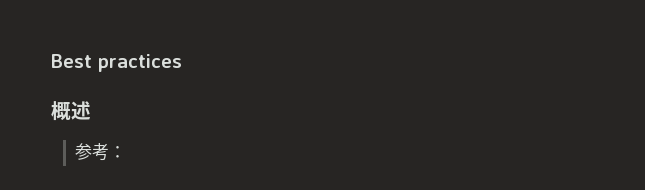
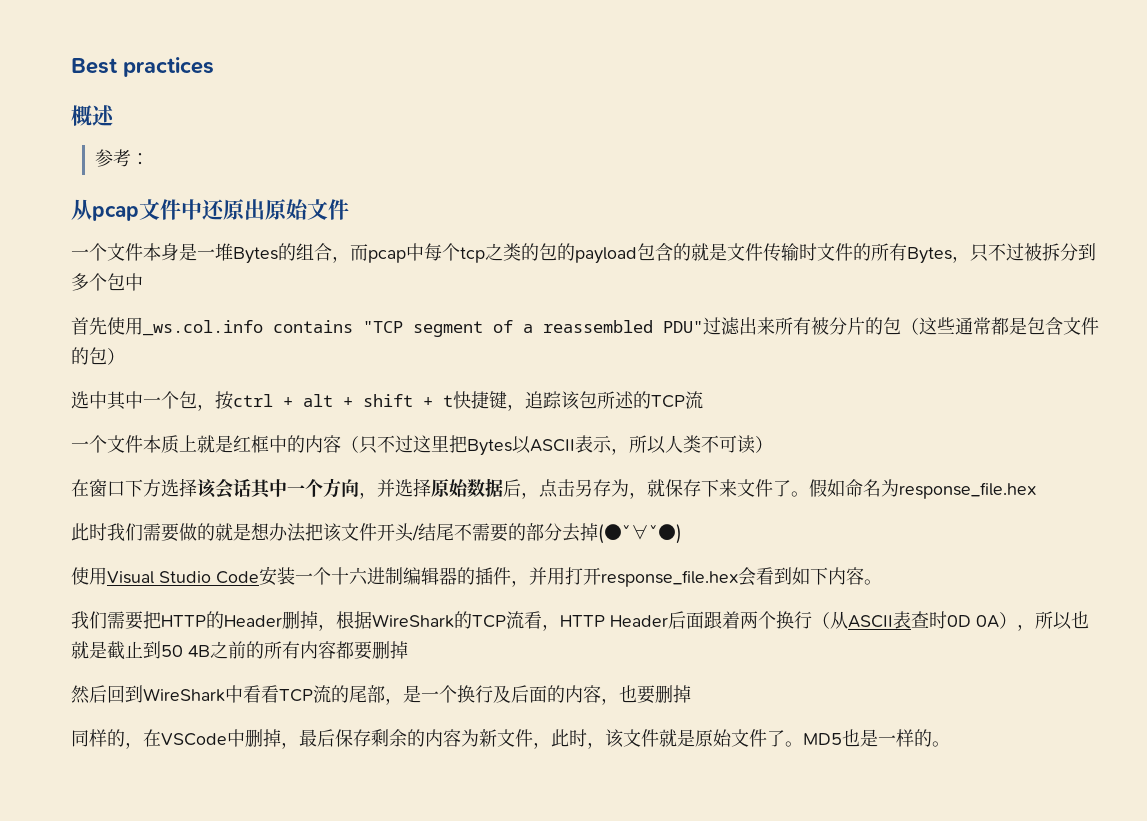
(127, 152) none -> [71,199,349,221] [71,243,1096,264] [71,273,143,291] [71,317,1099,337] [71,347,125,365] [71,391,703,411] [71,435,773,456] [71,478,1036,499] [71,522,682,544] [71,566,882,587] [71,611,1089,631] [71,641,408,660] [71,685,691,705] [71,729,950,749] // 从pcap文件中还原出原始文件 // 一个文件本身是一堆Bytes的组合，而pcap中每个tcp之类的包的payload包含的就是文件传输时文件的所有Bytes，只不过被拆分到多个包中 // 首先使用_ws.col.info contains "TCP segment of a reassembled PDU"过滤出来所有被分片的包（这些通常都是包含文件的包） // 选中其中一个包，按ctrl + alt + shift + t快捷键，追踪该包所述的TCP流 // 一个文件本质上就是红框中的内容（只不过这里把Bytes以ASCII表示，所以人类不可读） // 在窗口下方选择该会话其中一个方向，并选择原始数据后，点击另存为，就保存下来文件了。假如命名为response_file.hex // 此时我们需要做的就是想办法把该文件开头/结尾不需要的部分去掉(●ˇ∀ˇ●) // 使用Visual Studio Code安装一个十六进制编辑器的插件，并用打开response_file.hex会看到如下内容。 // 我们需要把HTTP的Header删掉，根据WireShark的TCP流看，HTTP Header后面跟着两个换行（从ASCII表查时0D 0A），所以也就是截止到50 4B之前的所有内容都要删掉 // 然后回到WireShark中看看TCP流的尾部，是一个换行及后面的内容，也要删掉 // 同样的，在VSCode中删掉，最后保存剩余的内容为新文件，此时，该文件就是原始文件了。MD5也是一样的。

